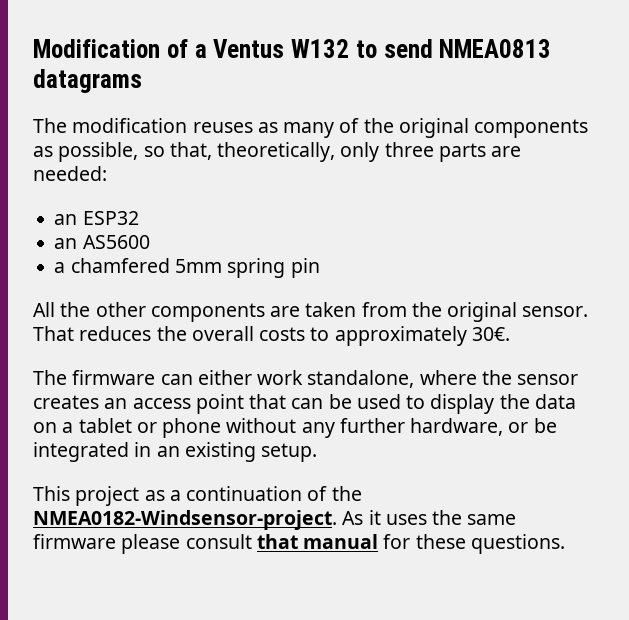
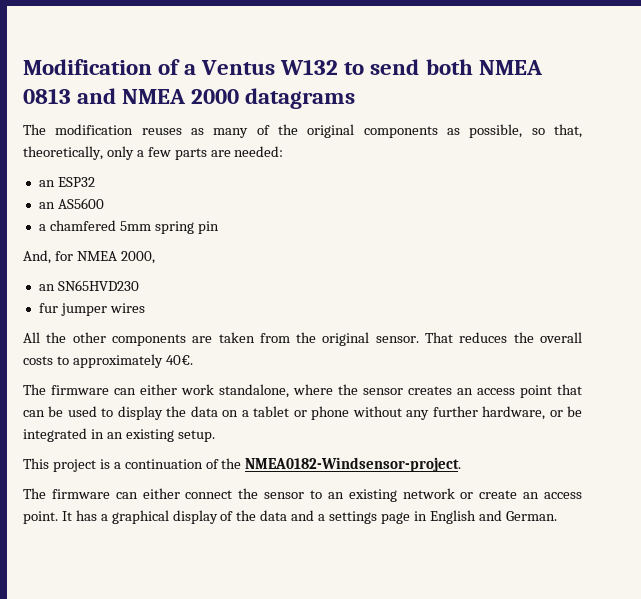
[439,39,552,58] NMEA0813 -> [425,59,543,75] [23,88,240,104] both NMEA 0813 and NMEA 2000
[384,142,434,157] three -> [136,147,171,157] a few
(320, 268) none -> [23,250,155,264] [38,280,139,291] [38,303,145,316] // And, for NMEA 2000, // an SN65HVD230 // fur jumper wires
[471,327,510,341] 30€. -> [165,355,193,365] 40€.
[144,490,165,501] as -> [99,459,110,469] is
[342,510,517,525] [33,534,565,554] As it uses the same firmware please consult that manual for these questions. -> [23,488,583,502] [23,510,557,524] // The firmware can either connect the sensor to an existing network or create an access point. It has a graphical display of the data and a settings page in English and German.

